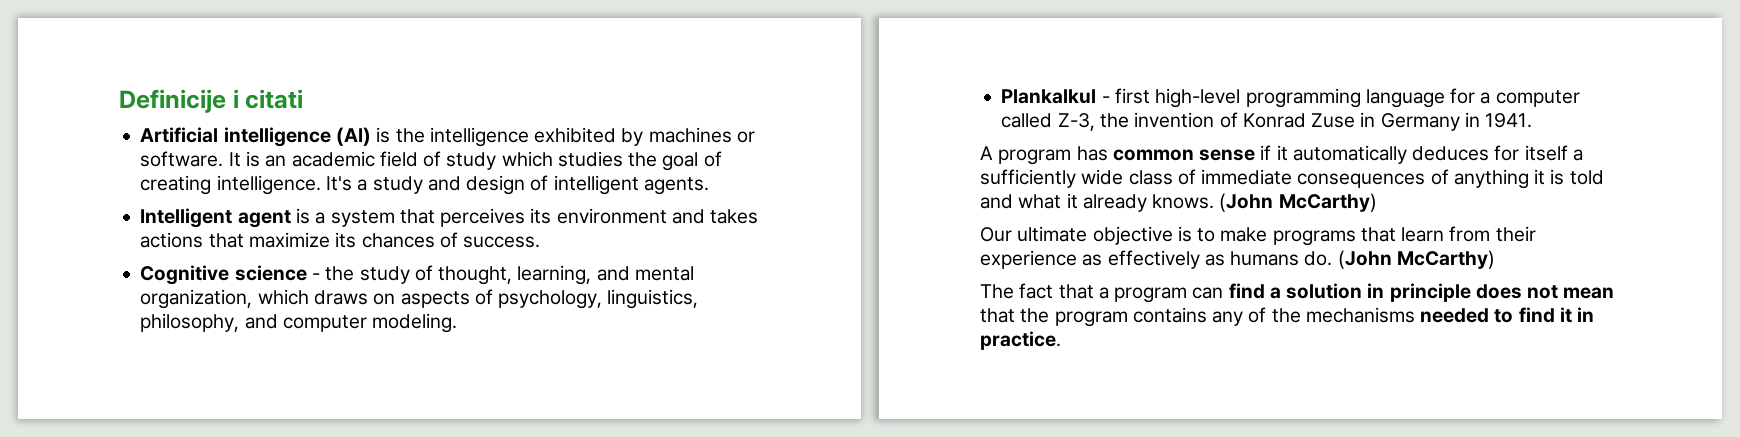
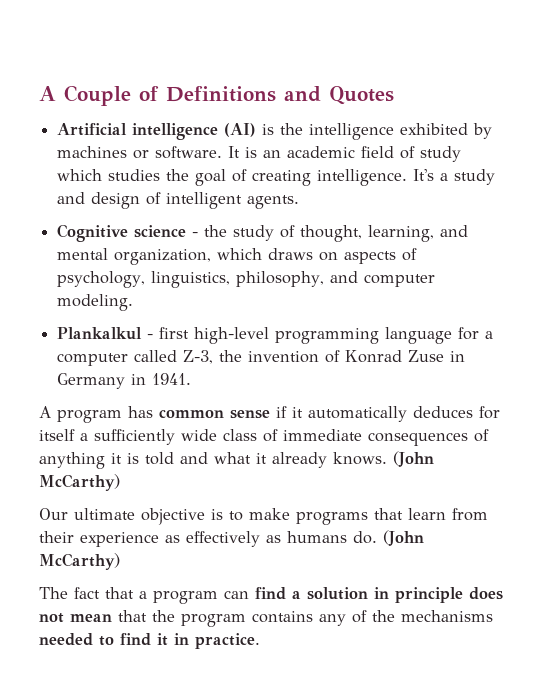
[119,89,304,113] Definicije i citati -> [39,85,394,106] A Couple of Definitions and Quotes
[140,208,759,228] [140,232,541,248] // Intelligent agent is a system that perceives its environment and takes actions that maximize its chances of success. -> (300, 202) none

